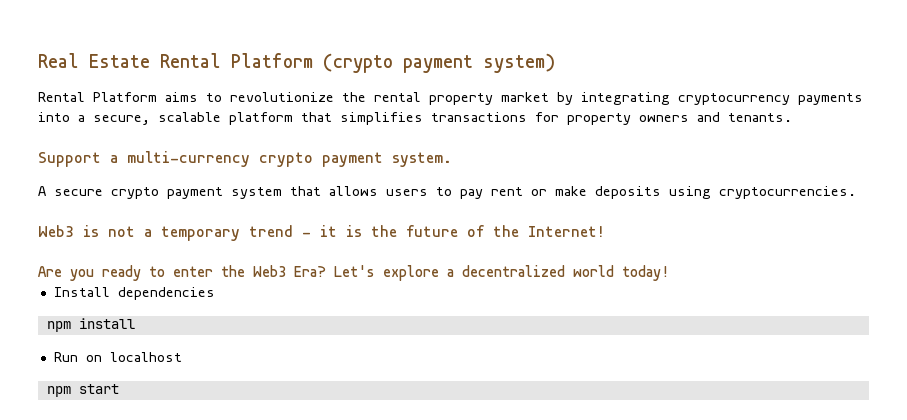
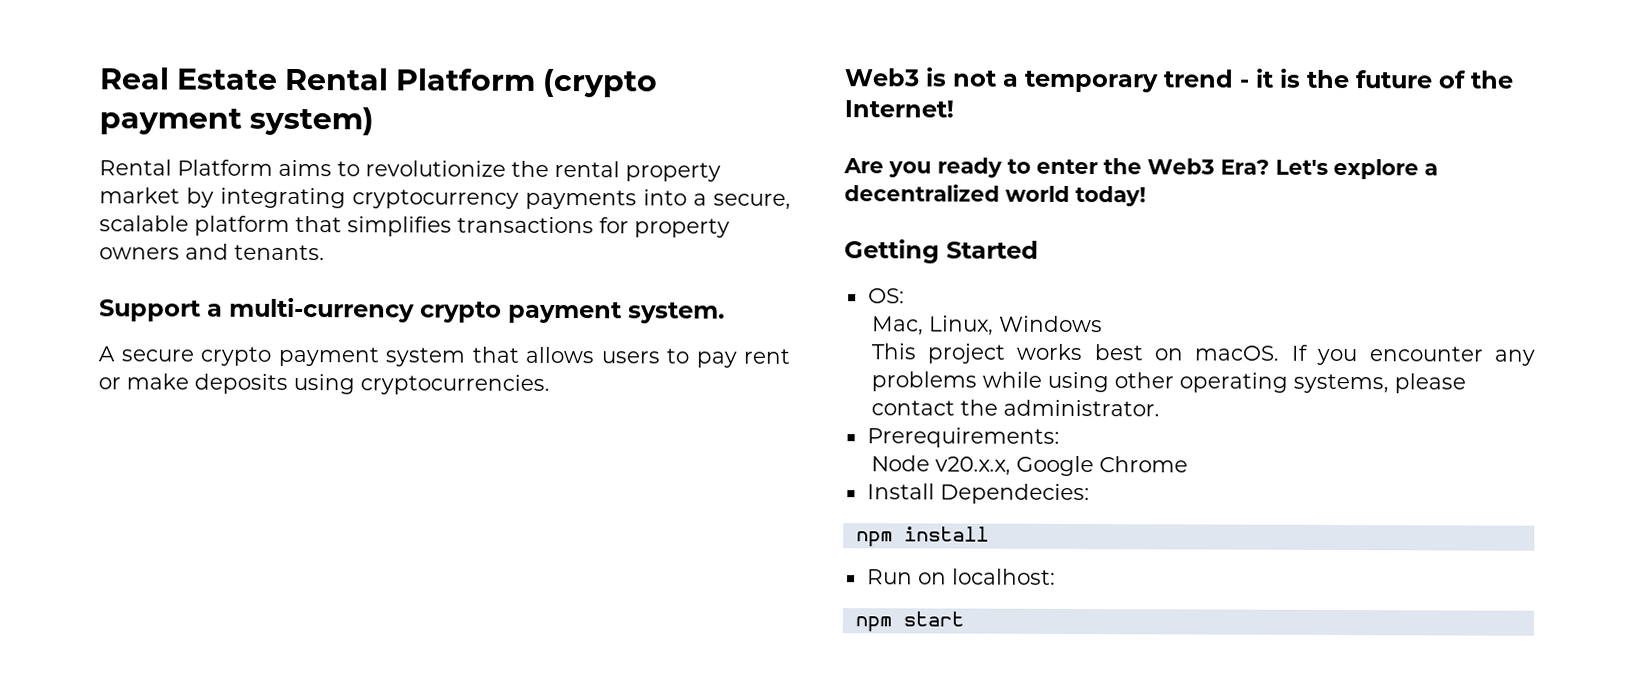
(669, 273) none -> [844,239,1039,264] [867,288,905,304] [871,315,1103,336] [870,343,1535,366] [870,371,1466,394] [870,399,1160,417] [866,427,1060,448] [870,455,1188,477] // Getting Started // OS: // Mac, Linux, Windows // This project works best on macOS. If you encounter any problems while using other operating systems, please contact the administrator. // Prerequirements: // Node v20.x.x, Google Chrome
[117,287,215,300] dependencies -> [939,483,1090,505] Dependecies:
[109,352,182,362] localhost -> [951,568,1056,585] localhost:

